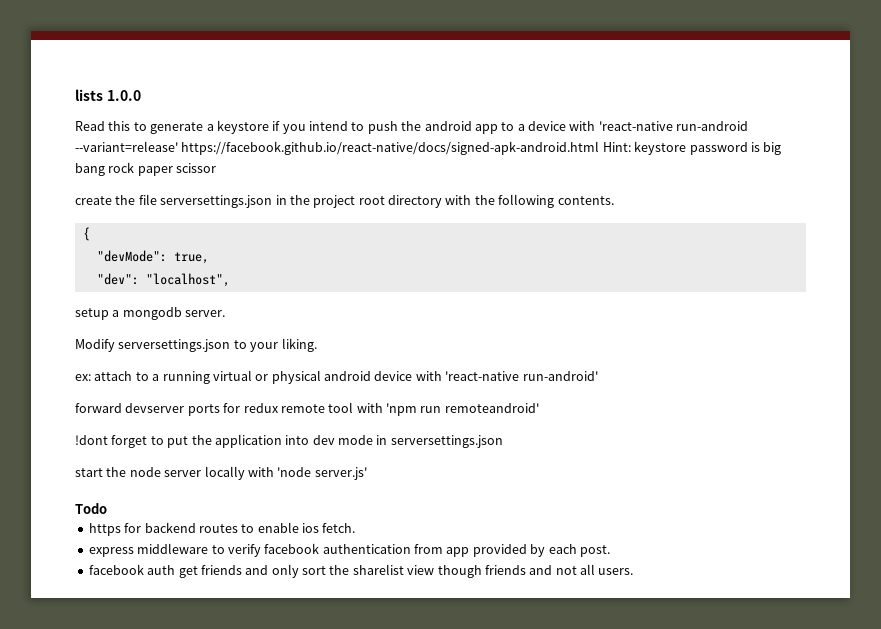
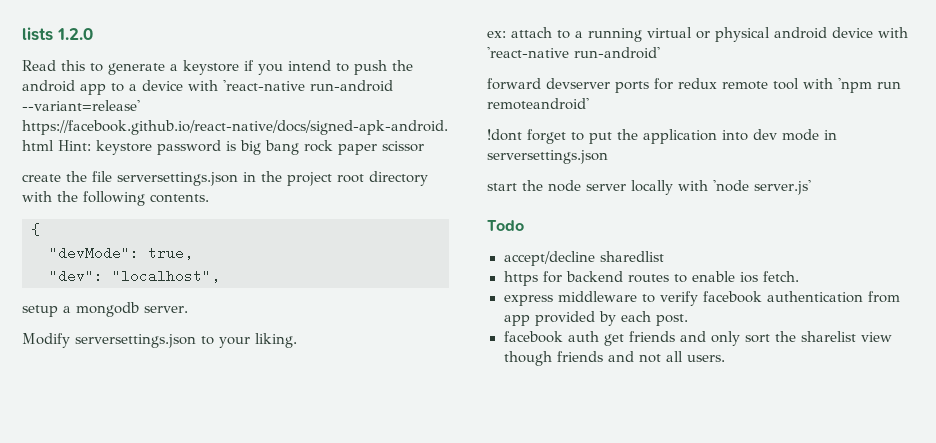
[106,90,141,101] 1.0.0 -> [57,28,93,40] 1.2.0
(107, 508) none -> [503,251,664,266] // accept/decline sharedlist

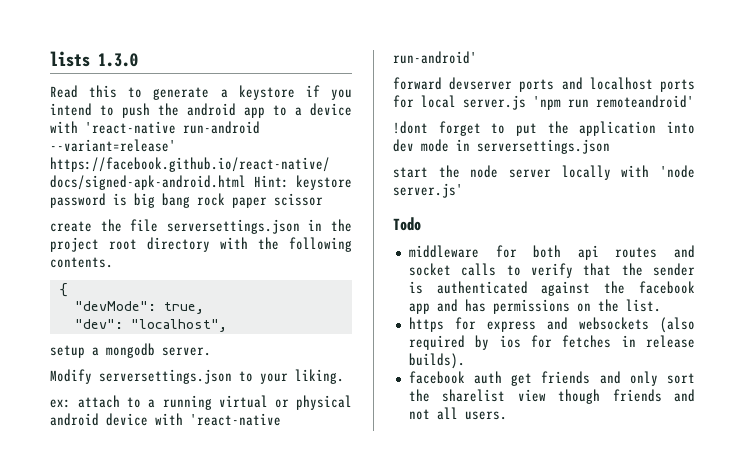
[57,28,93,40] 1.2.0 -> [98,53,138,67] 1.3.0
[654,78,833,90] for redux remote tool with -> [561,77,695,92] [393,95,526,110] and localhost ports for local server.js
[503,251,664,266] [503,271,799,286] [503,291,900,306] [503,311,688,326] accept/decline sharedlist // https for backend routes to enable ios fetch. // express middleware to verify facebook authentication from app provided by each post. -> [408,245,695,260] [408,263,695,278] [408,281,695,296] [408,299,661,314] [408,317,695,333] [408,335,695,350] [408,353,465,369] middleware for both api routes and socket calls to verify that the sender is authenticated against the facebook app and has permissions on the list. // https for express and websockets (also required by ios for fetches in release builds).

